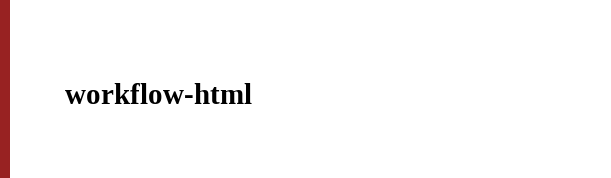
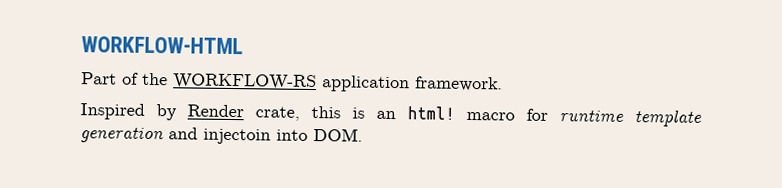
[65,83,252,104] workflow-html -> [81,36,243,55] [81,72,503,93] [80,103,702,127] [80,127,363,145] WORKFLOW-HTML // Part of the WORKFLOW-RS application framework. // Inspired by Render crate, this is an html! macro for runtime template generation and injectoin into DOM.

